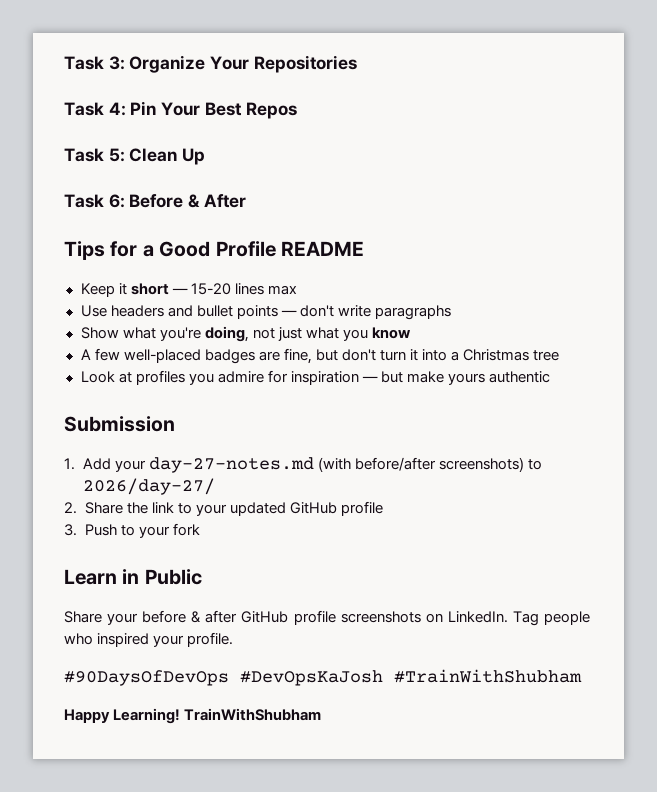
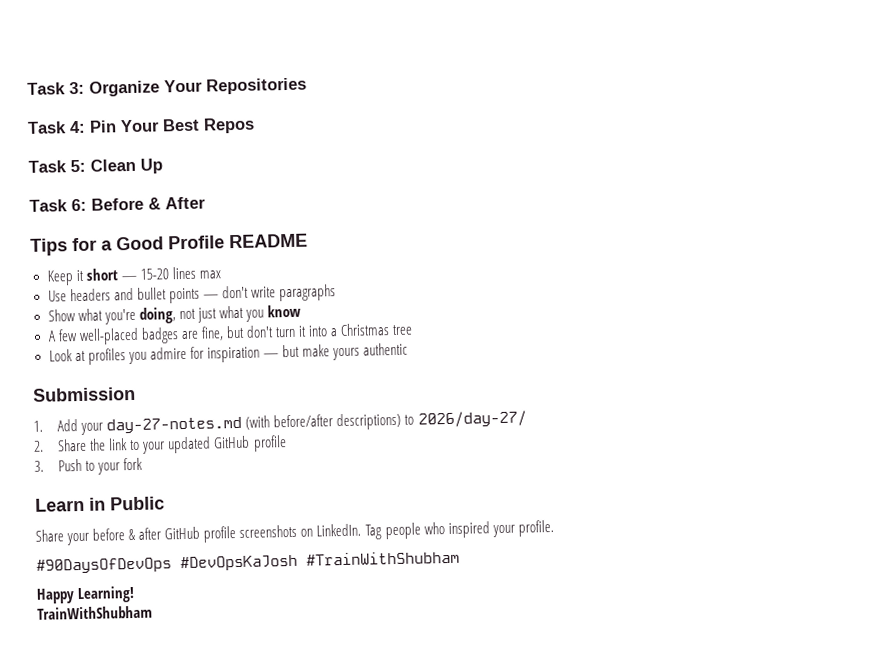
[438,457,524,472] screenshots) -> [336,412,402,431] descriptions)
(181, 716) none -> (136, 594) //

